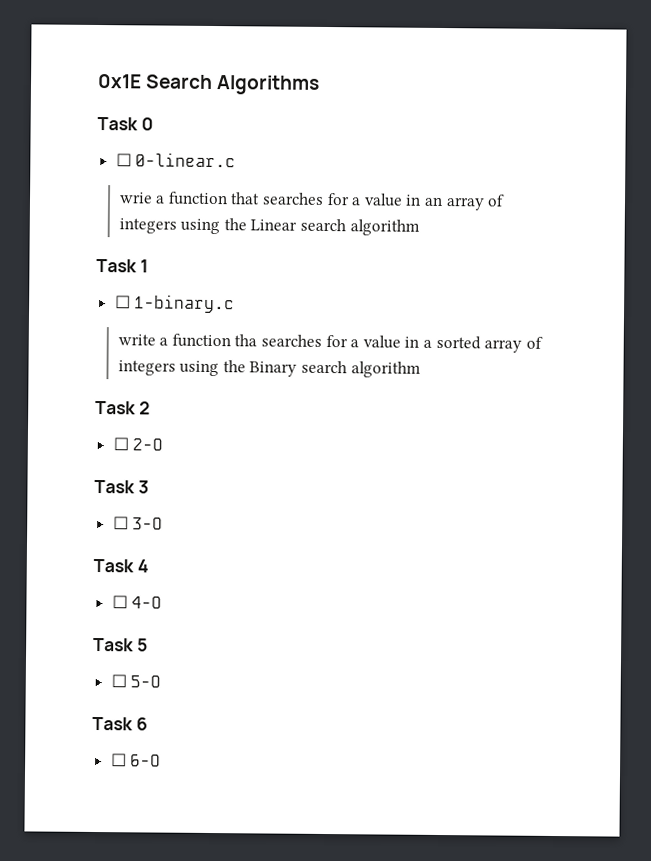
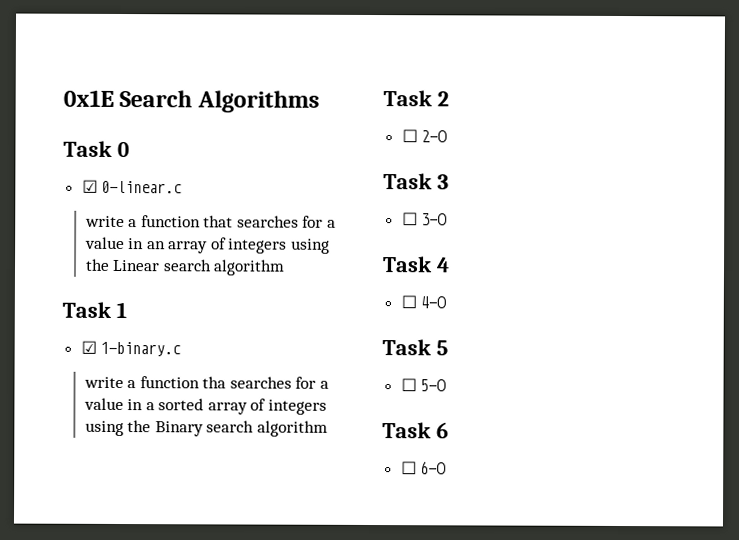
[115,153,132,167] ☐ -> [81,179,98,193] ☑
[118,192,153,204] wrie -> [84,215,125,228] write
[114,295,131,309] ☐ -> [80,340,97,354] ☑

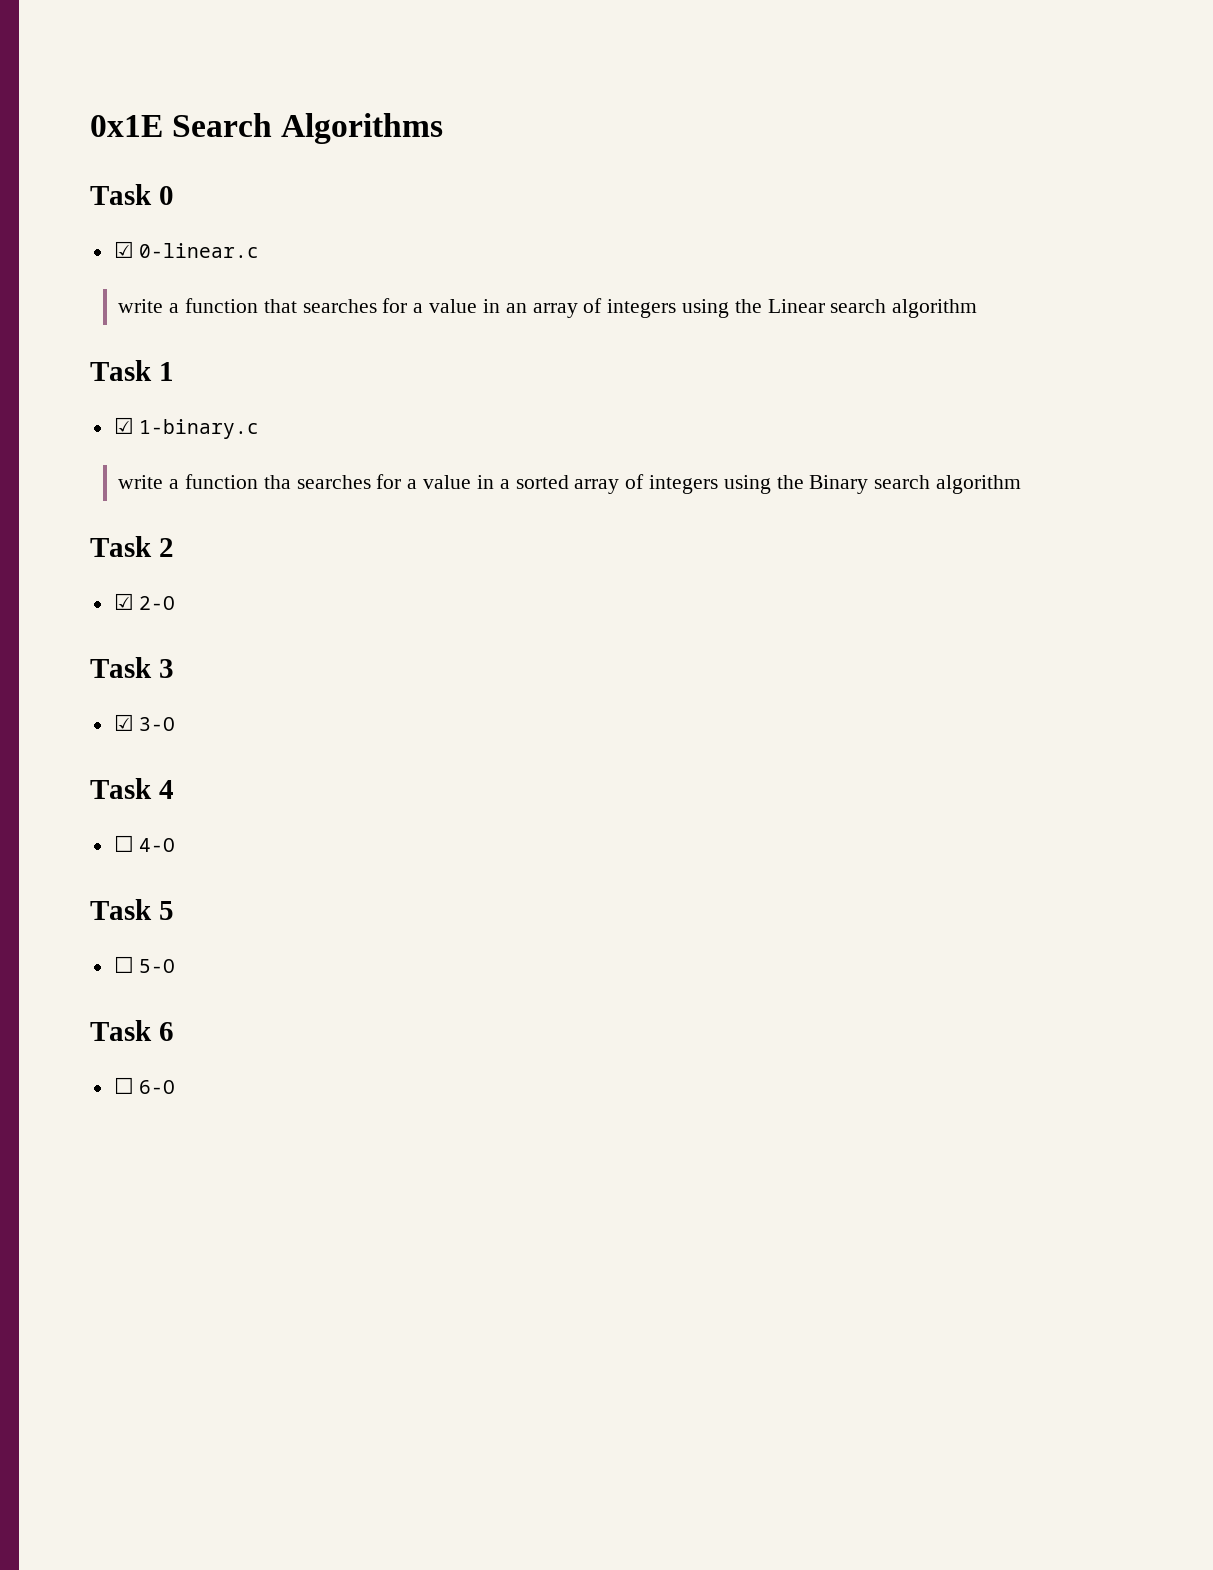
[401,129,418,143] ☐ -> [113,593,134,610] ☑
[401,212,418,226] ☐ -> [113,714,134,731] ☑

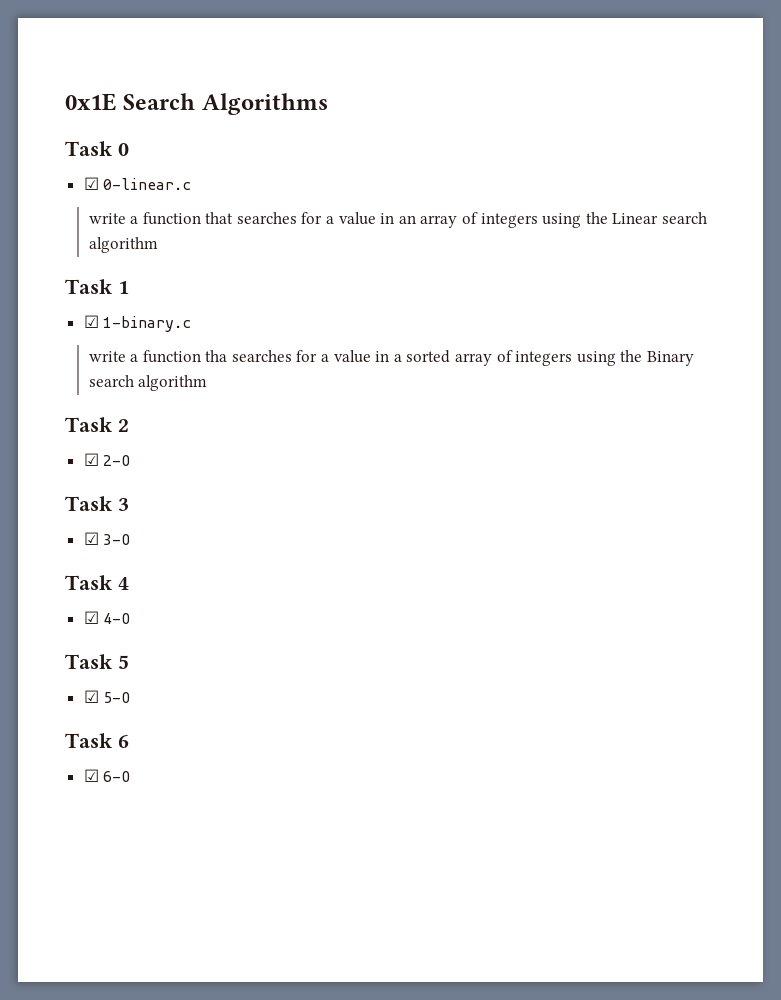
[113,835,134,852] ☐ -> [83,611,99,624] ☑
[113,956,134,973] ☐ -> [83,690,99,703] ☑
[113,1077,134,1094] ☐ -> [83,769,99,782] ☑

